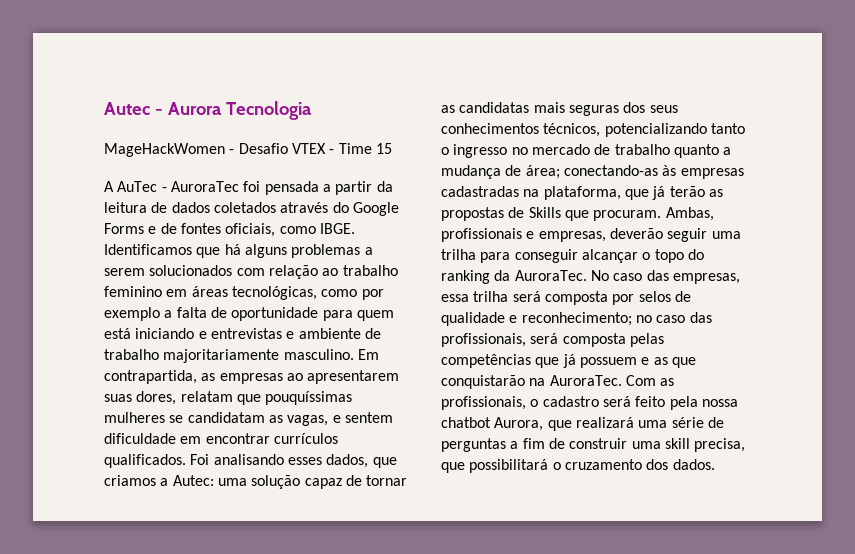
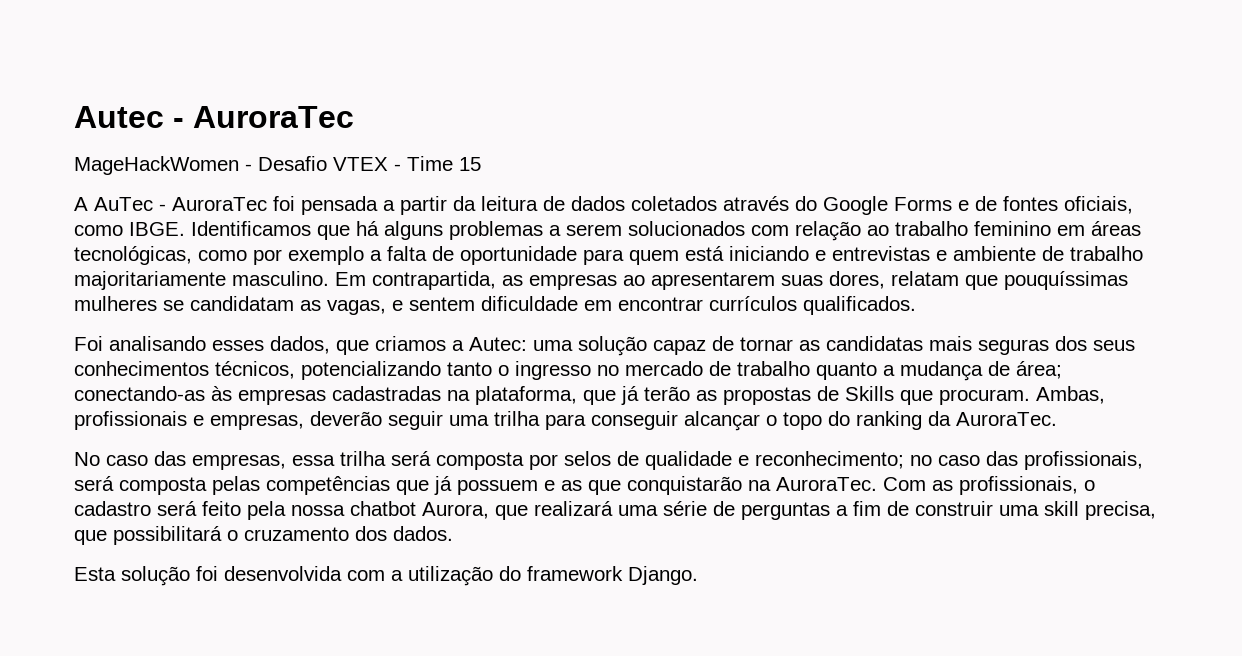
[167,101,311,120] Aurora Tecnologia -> [193,106,354,128] AuroraTec
(186, 461) none -> (916, 305) //
(587, 275) none -> (1057, 419) //
(715, 464) none -> [74,566,698,586] // Esta solução foi desenvolvida com a utilização do framework Django.

